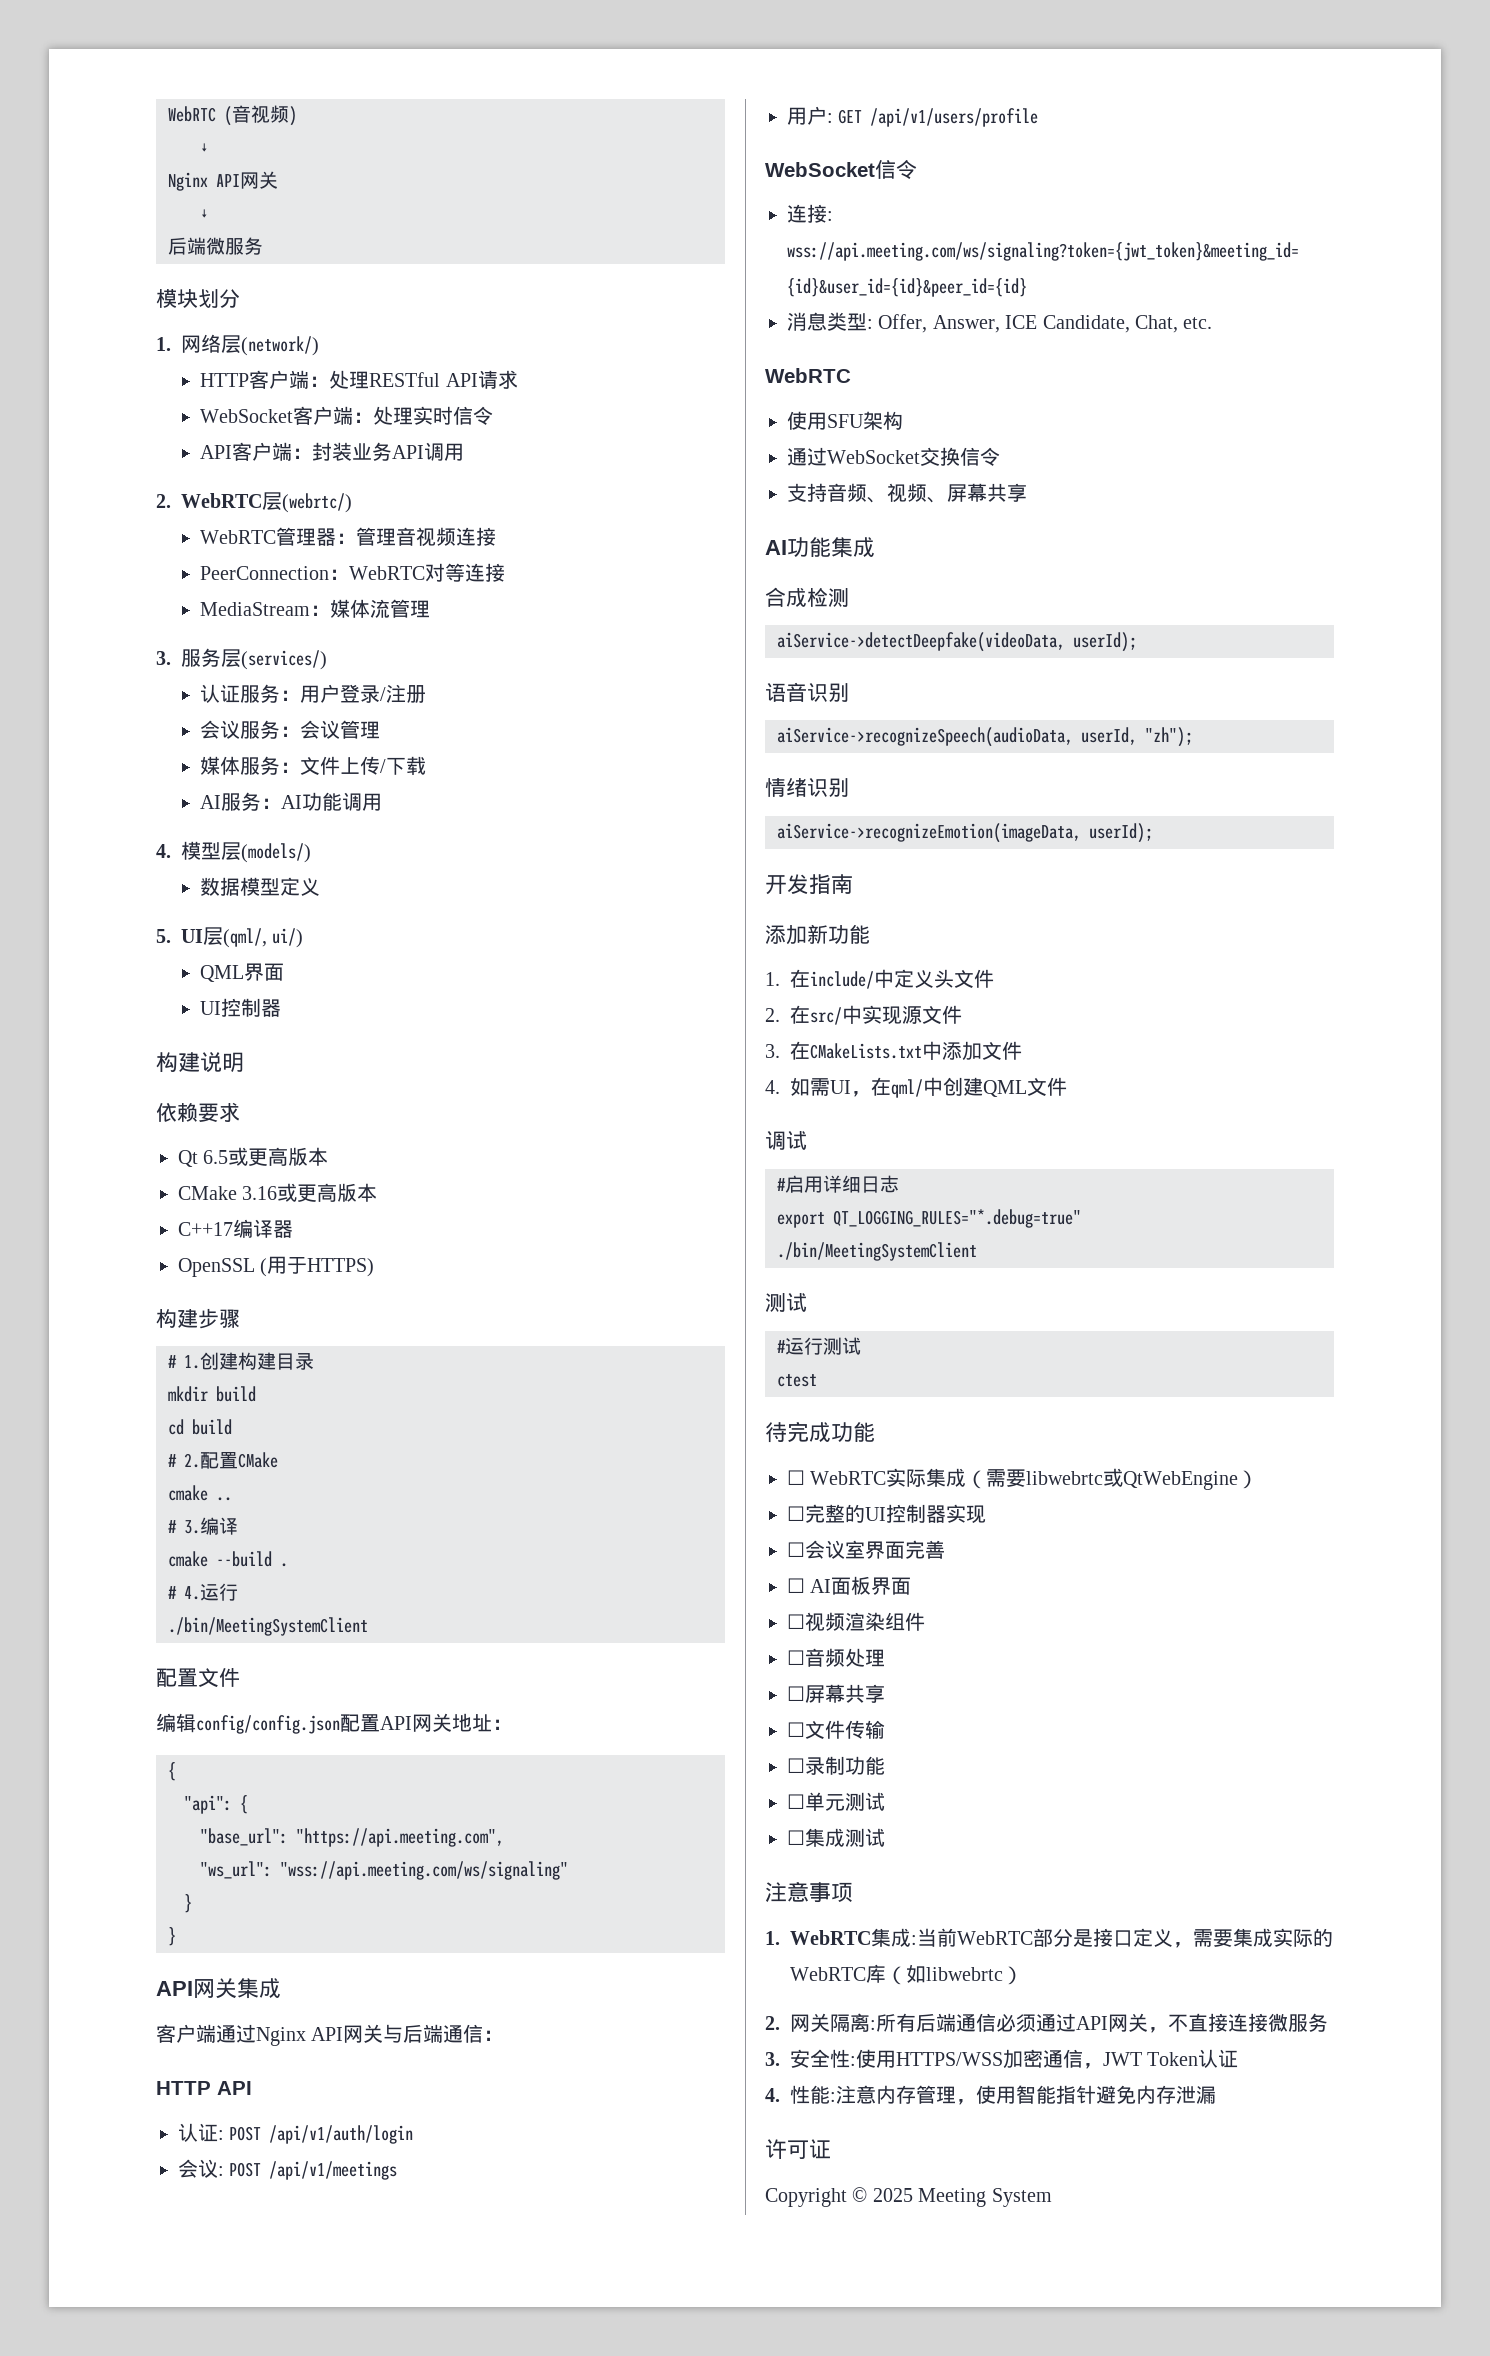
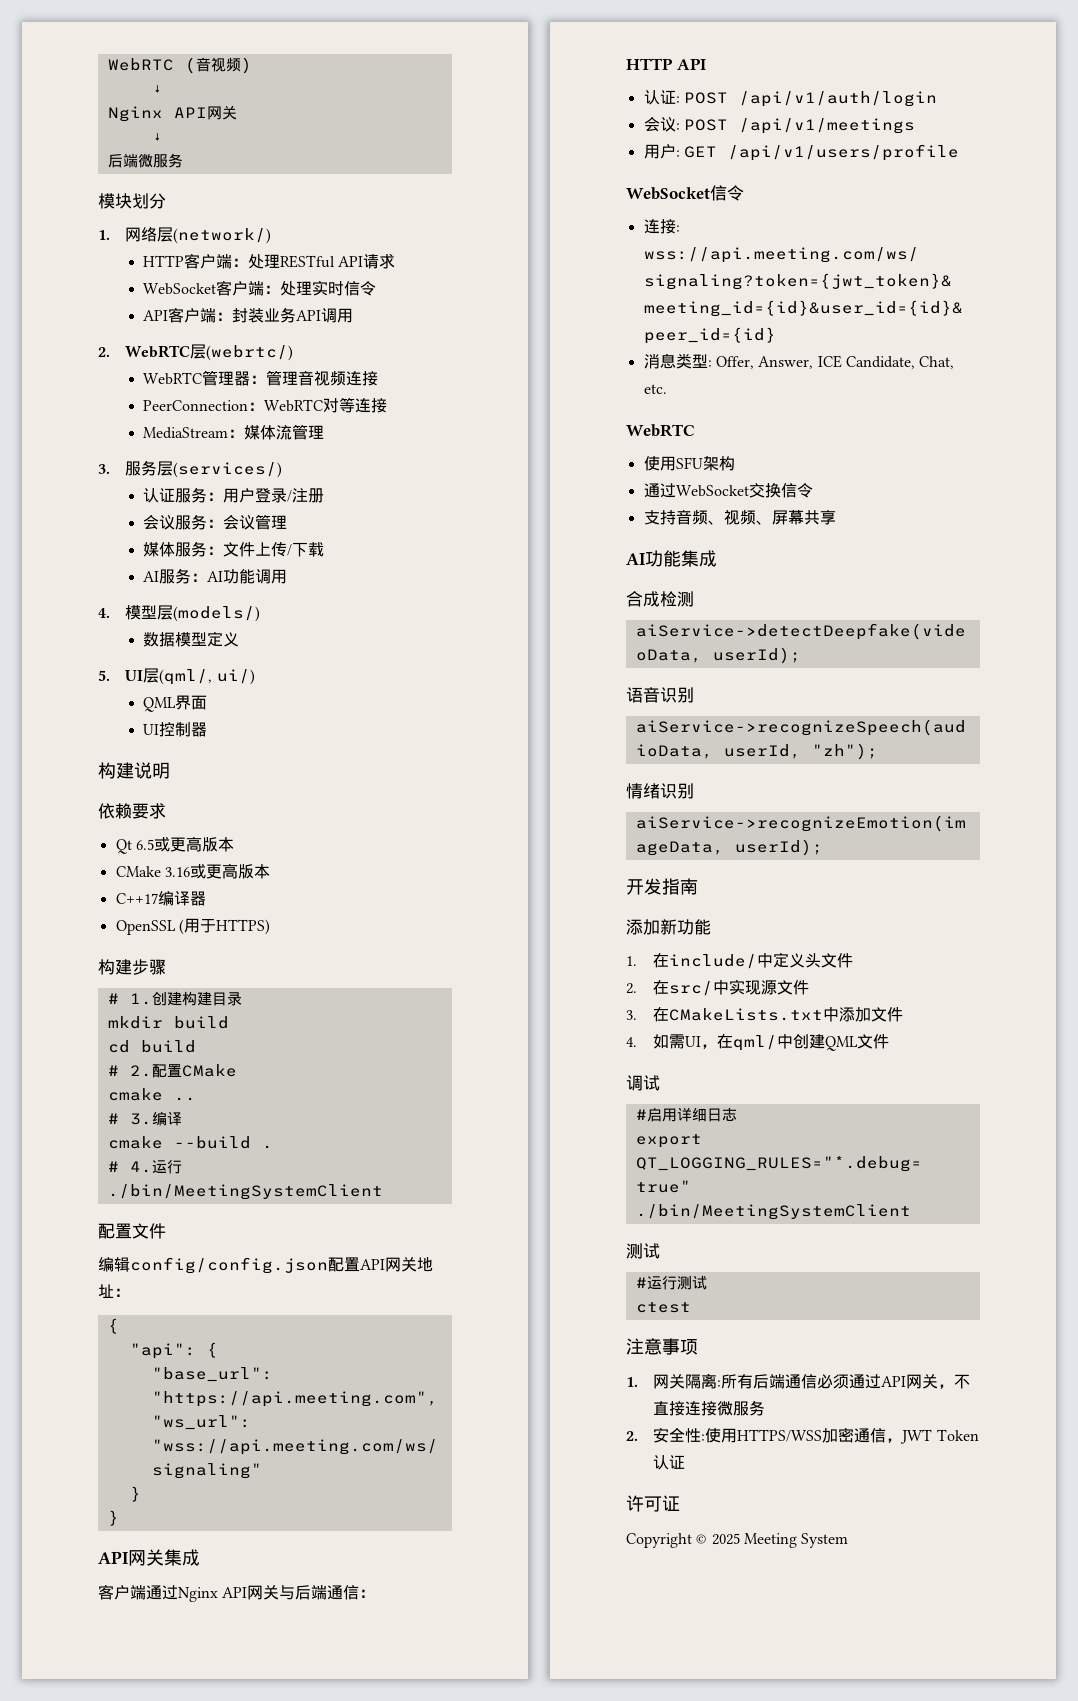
[765,1421,875,1443] [787,1468,1259,1490] [787,1504,986,1524] [787,1540,945,1559] [787,1576,912,1595] [787,1612,925,1632] [787,1648,885,1667] [787,1684,885,1703] [787,1720,885,1739] [787,1756,885,1775] [787,1792,885,1811] [787,1828,885,1847] [765,1881,853,1903] [765,1928,1333,1948] [790,1964,1023,1985] [765,2016,780,2030] 待完成功能 // ☐ WebRTC实际集成（需要libwebrtc或QtWebEngine） // ☐完整的UI控制器实现 // ☐会议室界面完善 // ☐ AI面板界面 // ☐视频渲染组件 // ☐音频处理 // ☐屏幕共享 // ☐文件传输 // ☐录制功能 // ☐单元测试 // ☐集成测试 // 注意事项 // 1. WebRTC集成:当前WebRTC部分是接口定义，需要集成实际的WebRTC库（如libwebrtc） // 2. -> [626,1338,698,1355] [626,1377,638,1387] 注意事项 // 1.
[765,2052,780,2066] 3. -> [626,1431,638,1441] 2.
[765,2085,1216,2105] // 4.性能:注意内存管理，使用智能指针避免内存泄漏 -> (686, 1462) none

